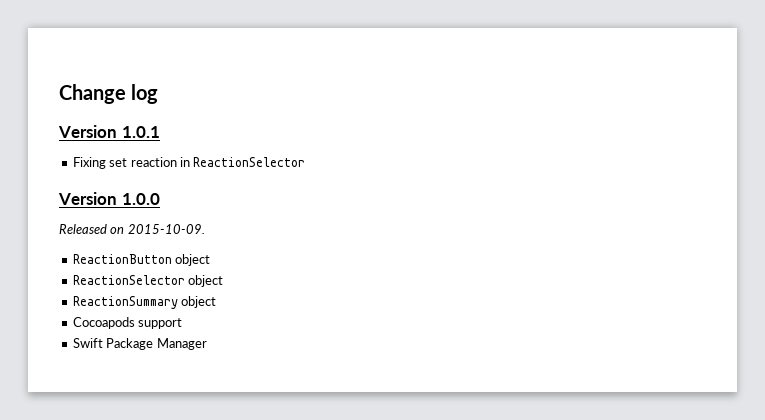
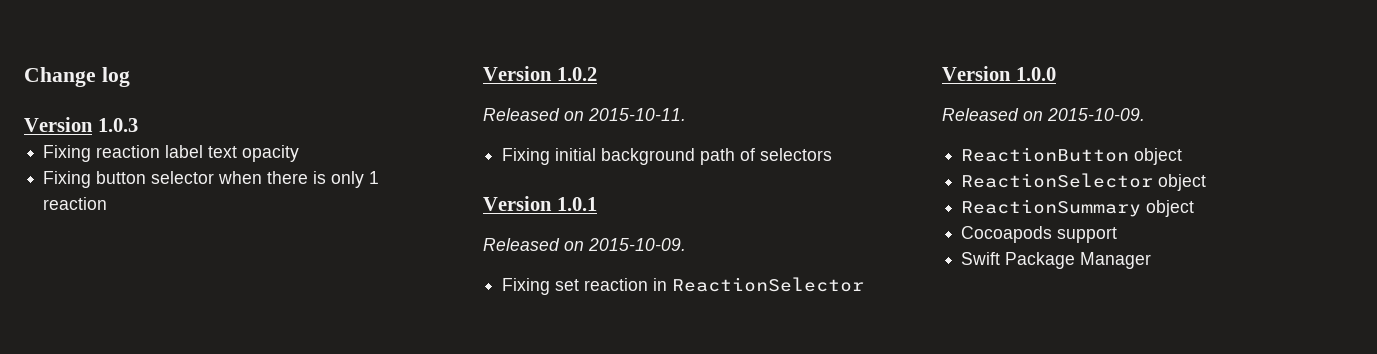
(159, 94) none -> [24,117,138,132] [43,145,300,162] [43,171,380,188] [43,197,108,210] [483,66,597,81] [483,108,686,121] [502,148,833,165] // Version 1.0.3 // Fixing reaction label text opacity // Fixing button selector when there is only 1 reaction // Version 1.0.2 // Released on 2015-10-11. // Fixing initial background path of selectors
(160, 132) none -> [483,238,686,251] // Released on 2015-10-09.

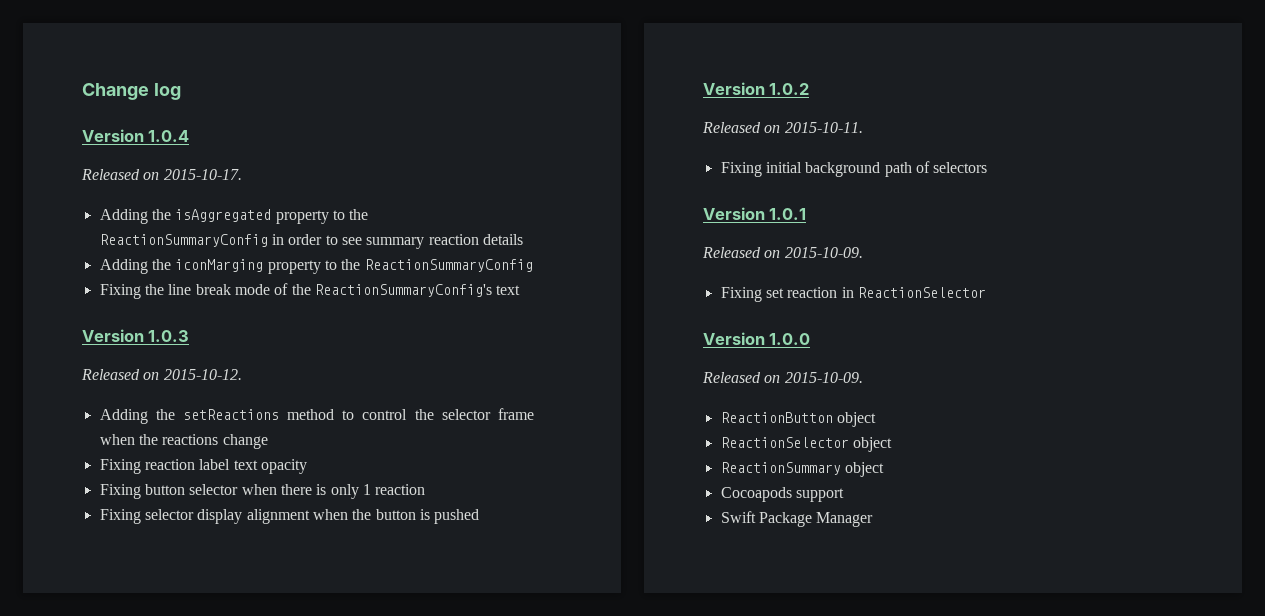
[97,118,138,132] 1.0.3 -> [148,130,190,142] [81,169,242,180] [99,209,369,224] [99,234,523,249] [99,259,533,274] [99,283,521,299] [82,329,190,342] [81,369,242,380] [99,408,534,424] [99,434,268,449] 1.0.4 // Released on 2015-10-17. // Adding the isAggregated property to the ReactionSummaryConfig in order to see summary reaction details // Adding the iconMarging property to the ReactionSummaryConfig // Fixing the line break mode of the ReactionSummaryConfig's text // Version 1.0.3 // Released on 2015-10-12. // Adding the setReactions method to control the selector frame when the reactions change
(108, 203) none -> [99,509,480,524] // Fixing selector display alignment when the button is pushed

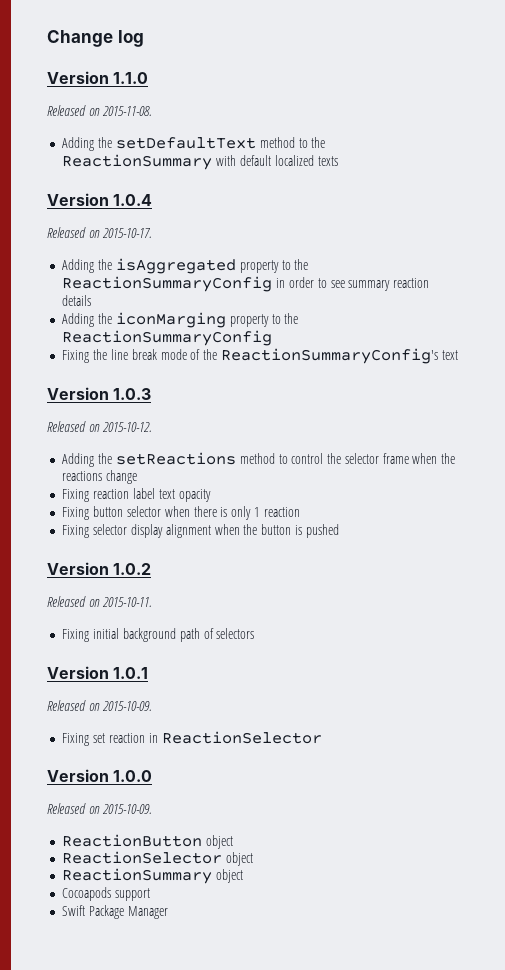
(181, 91) none -> [47,71,149,84] [47,105,152,116] [62,137,326,151] [62,154,338,170] // Version 1.1.0 // Released on 2015-11-08. // Adding the setDefaultText method to the ReactionSummary with default localized texts

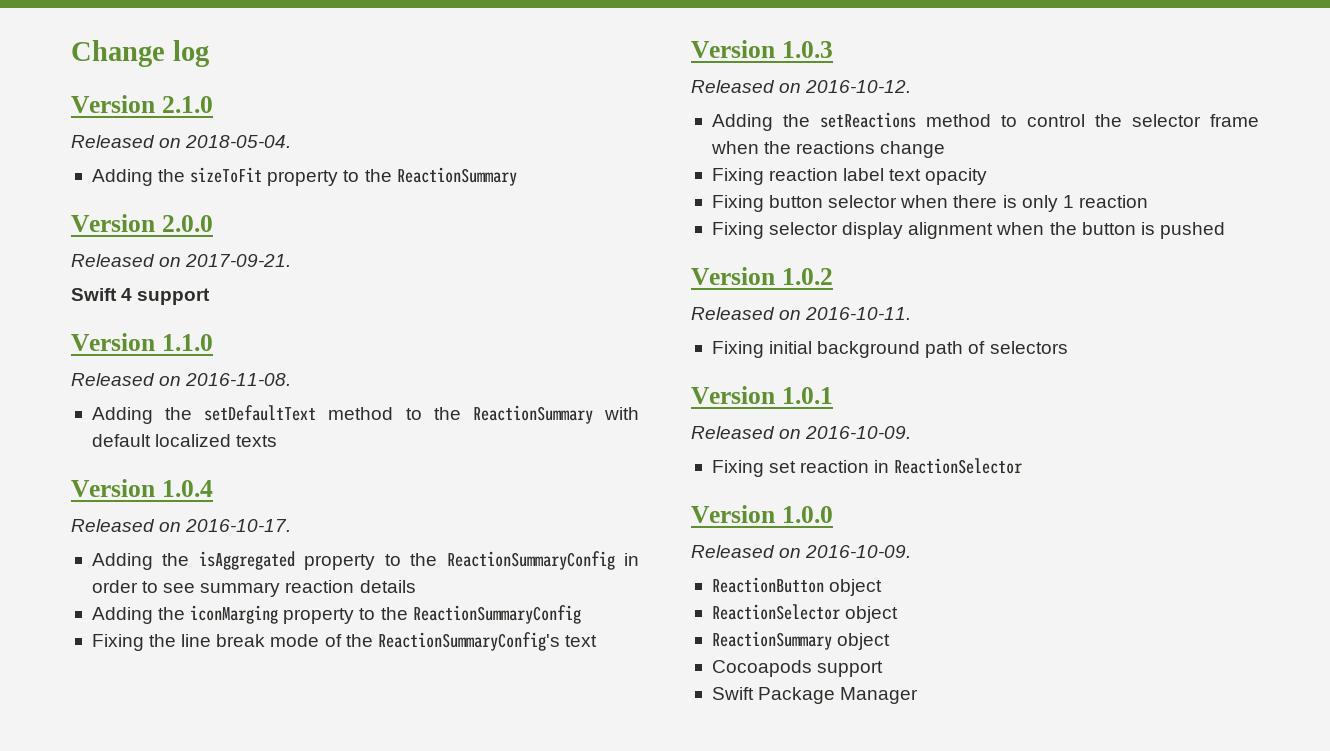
(144, 38) none -> [71,95,213,113] [71,135,292,148] [91,167,517,186] [71,214,213,232] [71,254,292,267] [71,288,211,305] // Version 2.1.0 // Released on 2018-05-04. // Adding the sizeToFit property to the ReactionSummary // Version 2.0.0 // Released on 2017-09-21. // Swift 4 support
[101,106,152,116] 2015-11-08. -> [185,373,292,386] 2016-11-08.
[101,228,152,238] 2015-10-17. -> [185,519,292,532] 2016-10-17.
[101,422,152,432] 2015-10-12. -> [805,80,912,93] 2016-10-12.
[101,597,152,607] 2015-10-11. -> [805,307,912,320] 2016-10-11.
[101,701,152,711] 2015-10-09. -> [805,426,912,439] 2016-10-09.
[101,804,152,814] 2015-10-09. -> [805,545,912,558] 2016-10-09.

